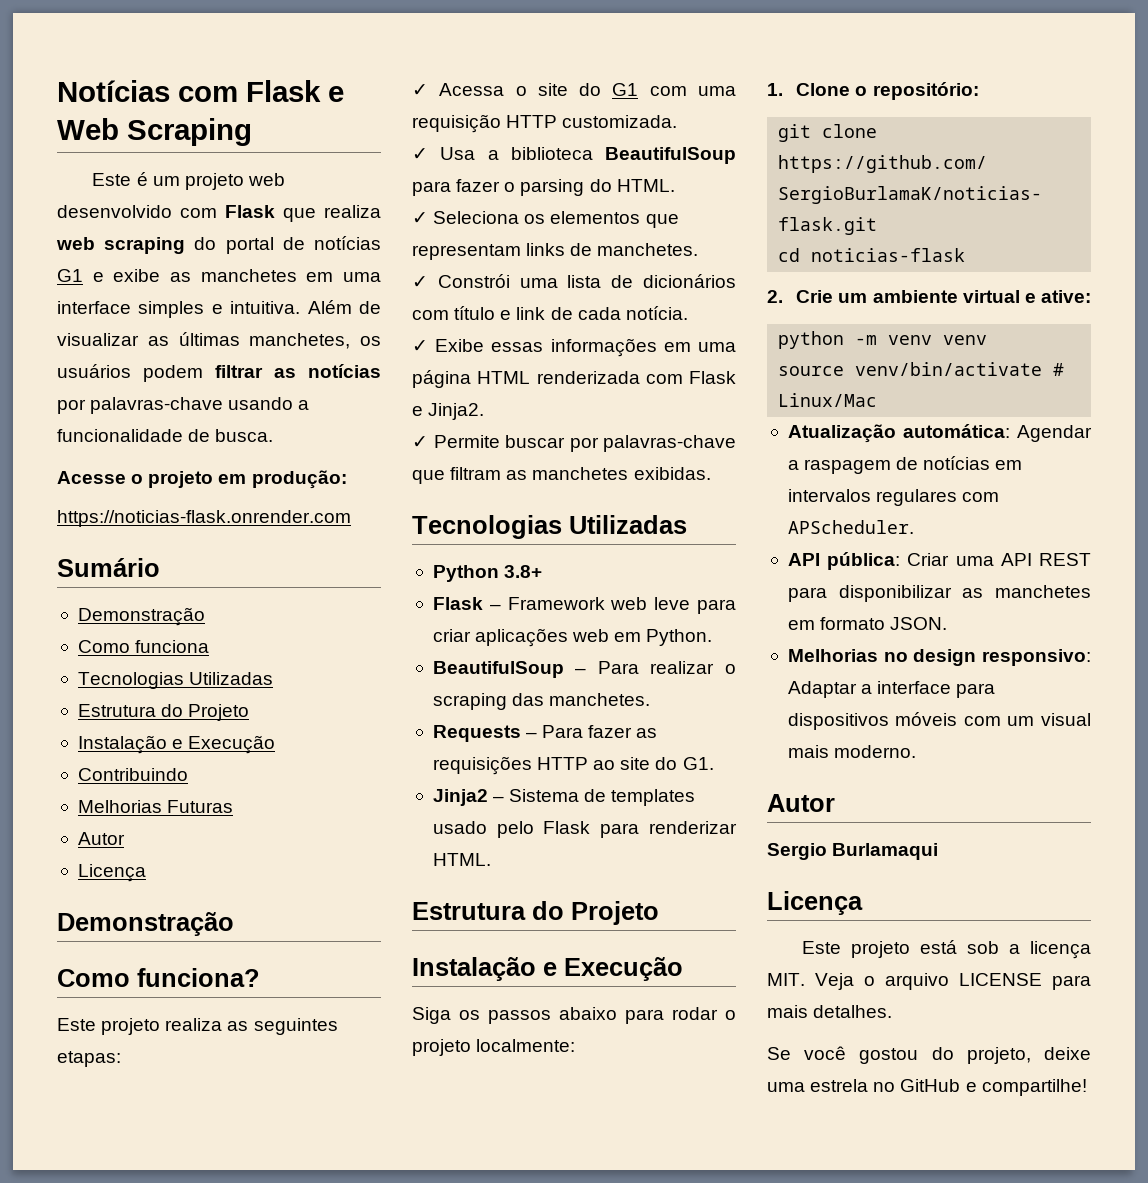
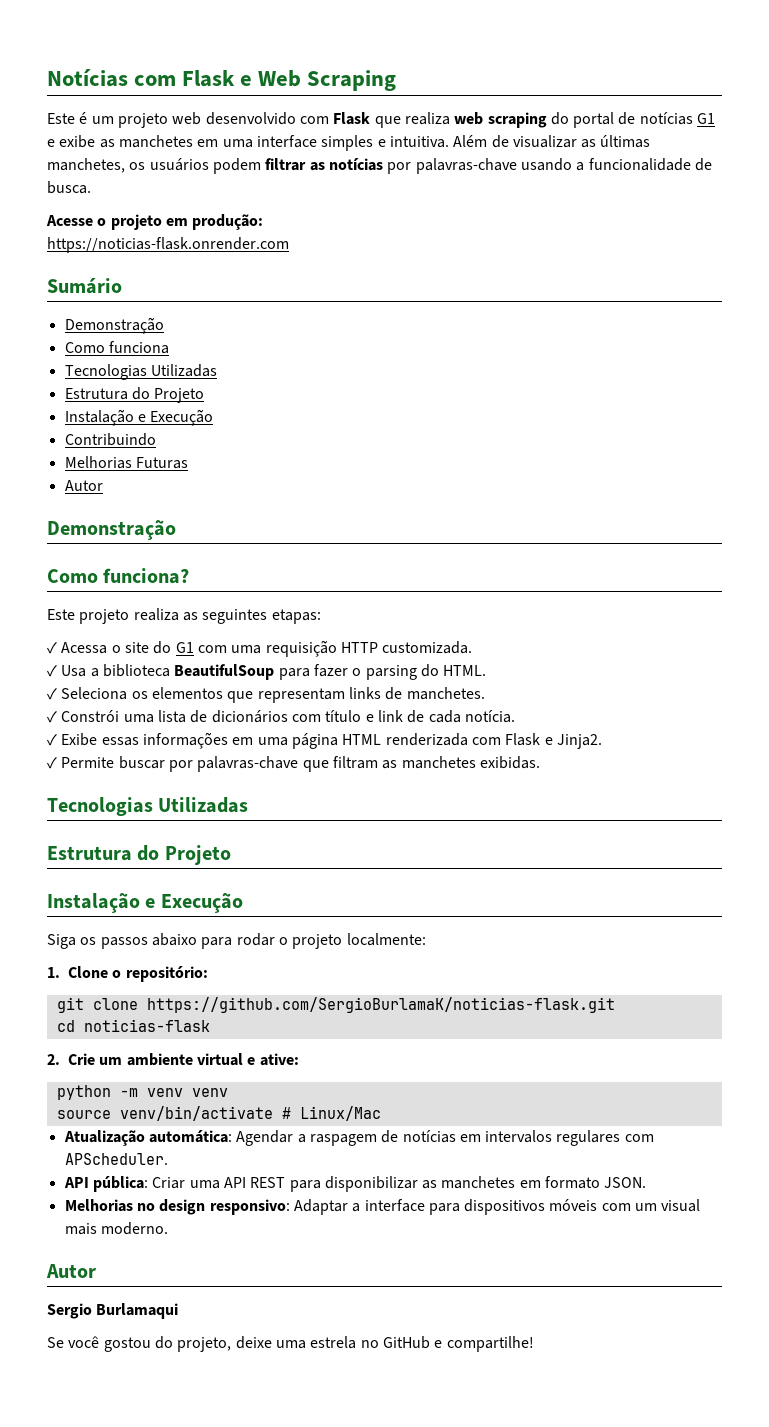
[77,864,146,882] // Licença -> (103, 485) none
[432,565,543,582] [432,597,736,614] [432,628,713,647] [432,661,736,678] [432,693,651,710] [432,725,658,742] [432,756,714,775] [432,789,696,806] [432,821,737,838] [432,853,491,866] // Python 3.8+ // Flask – Framework web leve para criar aplicações web em Python. // BeautifulSoup – Para realizar o scraping das manchetes. // Requests – Para fazer as requisições HTTP ao site do G1. // Jinja2 – Sistema de templates usado pelo Flask para renderizar HTML. -> (249, 805) none
[767,891,863,915] [802,940,1091,959] [767,973,1091,990] [767,1005,893,1018] // Licença // Este projeto está sob a licença MIT. Veja o arquivo LICENSE para mais detalhes. -> (179, 1311) none

